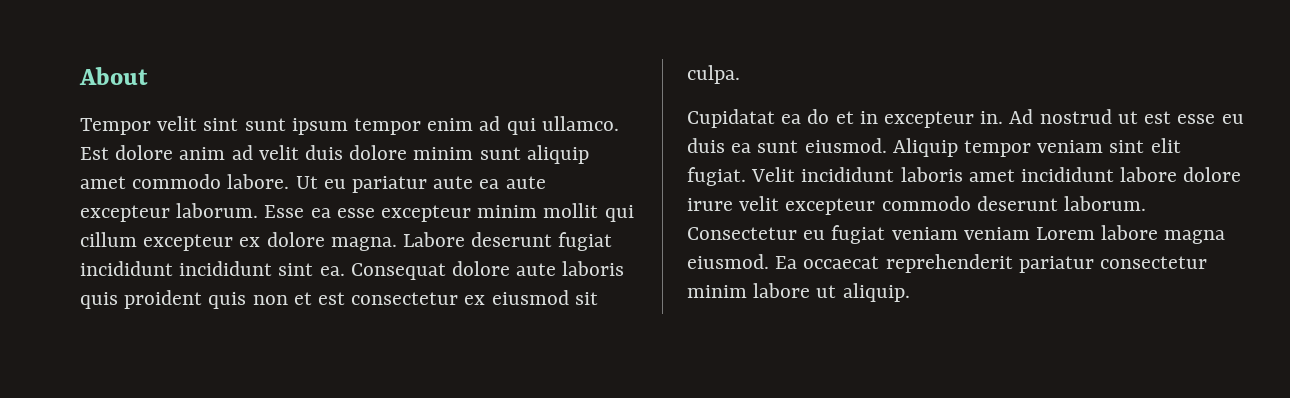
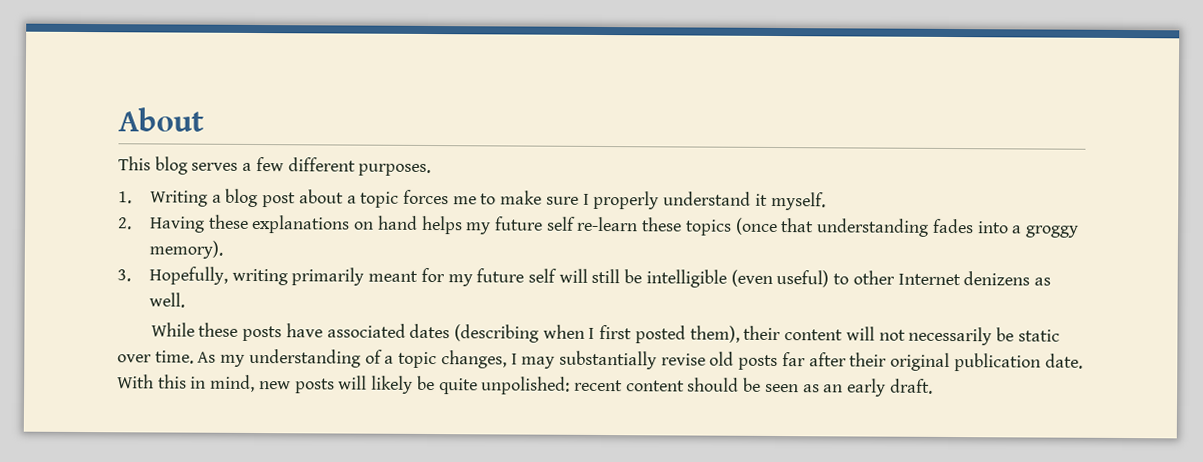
[80,116,619,135] [80,145,589,164] [80,174,546,193] [80,203,634,222] [80,232,613,251] [80,261,625,280] [80,290,598,309] [687,65,740,84] [687,109,1244,128] [687,138,1181,157] [687,167,1242,186] [687,196,1147,215] [687,225,1226,244] [687,254,1208,273] [687,283,910,302] Tempor velit sint sunt ipsum tempor enim ad qui ullamco. Est dolore anim ad velit duis dolore minim sunt aliquip amet commodo labore. Ut eu pariatur aute ea aute excepteur laborum. Esse ea esse excepteur minim mollit qui cillum excepteur ex dolore magna. Labore deserunt fugiat incididunt incididunt sint ea. Consequat dolore aute laboris quis proident quis non et est consectetur ex eiusmod sit culpa. // Cupidatat ea do et in excepteur in. Ad nostrud ut est esse eu duis ea sunt eiusmod. Aliquip tempor veniam sint elit fugiat. Velit incididunt laboris amet incididunt labore dolore irure velit excepteur commodo deserunt laborum. Consectetur eu fugiat veniam veniam Lorem labore magna eiusmod. Ea occaecat reprehenderit pariatur consectetur minim labore ut aliquip. -> [118,156,432,177] [118,188,826,211] [118,214,1079,238] [148,240,223,259] [117,266,1051,288] [148,292,185,308] [150,322,1060,346] [117,348,1083,372] [117,374,933,397] This blog serves a few different purposes. // 1. Writing a blog post about a topic forces me to make sure I properly understand it myself. // 2. Having these explanations on hand helps my future self re-learn these topics (once that understanding fades into a groggy memory). // 3. Hopefully, writing primarily meant for my future self will still be intelligible (even useful) to other Internet denizens as well. // While these posts have associated dates (describing when I first posted them), their content will not necessarily be static over time. As my understanding of a topic changes, I may substantially revise old posts far after their original publication date. With this in mind, new posts will likely be quite unpolished: recent content should be seen as an early draft.

